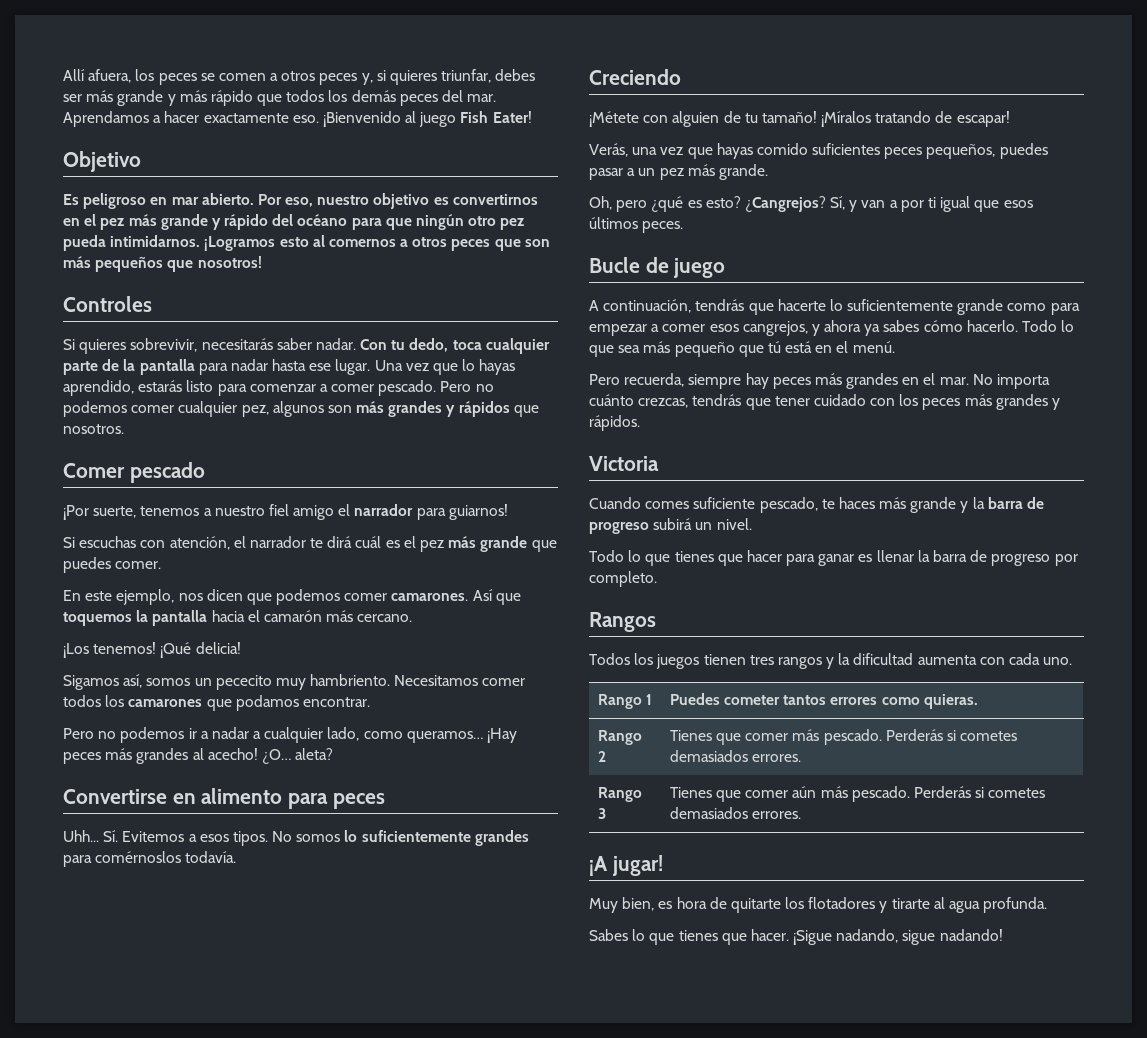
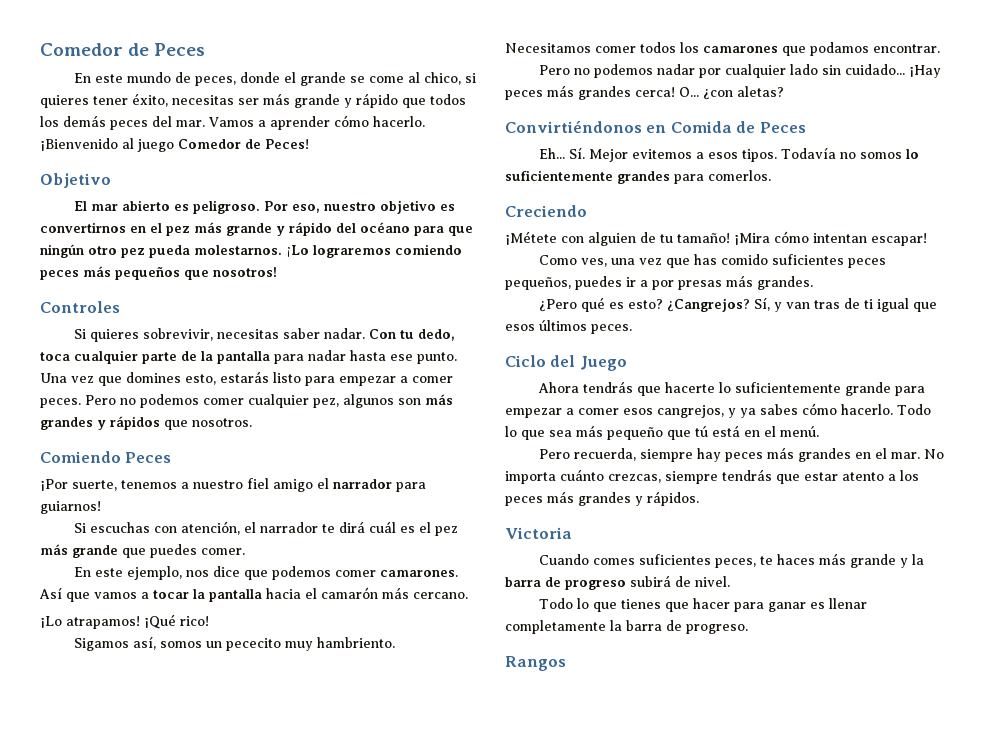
[63,69,536,85] Allí afuera, los peces se comen a otros peces y, si quieres triunfar, debes -> [40,43,206,56] [74,72,477,86] [40,93,234,108] Comedor de Peces // En este mundo de peces, donde el grande se come al chico, si quieres tener éxito, necesitas
[179,90,207,102] más -> (352, 103) none
[63,111,532,127] [63,151,141,172] [63,193,254,209] Aprendamos a hacer exactamente eso. ¡Bienvenido al juego Fish Eater! // Objetivo // Es peligroso en mar abierto. -> [209,115,425,130] [40,138,309,152] [40,173,111,188] [74,200,261,214] Vamos a aprender cómo hacerlo. ¡Bienvenido al juego Comedor de Peces! // Objetivo // El mar abierto es peligroso.
[110,235,550,251] intimidarnos. ¡Logramos esto al comernos a otros peces que son -> [194,244,462,258] [40,270,79,280] molestarnos. ¡Lo lograremos comiendo peces
[201,338,273,350] necesitarás -> [217,329,280,339] necesitas
[335,359,371,375] lugar. -> [417,352,457,364] punto.
[462,359,516,375] [63,380,134,396] lo hayas aprendido, -> [126,372,216,385] domines esto,
[249,380,437,396] comenzar a comer pescado. -> [339,376,453,386] [40,398,81,408] empezar a comer peces.
[63,462,205,483] Comer pescado -> [40,451,172,463] Comiendo Peces
[206,589,243,601] dicen -> [213,566,241,577] dice
[63,612,132,626] toquemos -> [94,590,189,599] vamos a tocar
[63,642,241,658] ¡Los tenemos! ¡Qué delicia! -> [40,614,209,629] ¡Lo atrapamos! ¡Qué rico!
[188,727,518,743] [63,748,334,764] [63,788,385,809] [63,830,185,842] ir a nadar a cualquier lado, como queramos… ¡Hay peces más grandes al acecho! ¿O… aleta? // Convertirse en alimento para peces // Uhh... Sí. Evitemos -> [657,64,942,78] [505,85,784,100] [505,120,806,133] [539,147,693,162] nadar por cualquier lado sin cuidado... ¡Hay peces más grandes cerca! O... ¿con aletas? // Convirtiéndonos en Comida de Peces // Eh... Sí. Mejor evitemos
[272,831,293,842] No -> [781,147,857,159] Todavía no
[95,851,237,863] comérnoslos todavía. -> [708,170,771,181] comerlos.
[821,111,953,127] ¡Míralos tratando de -> [734,231,867,245] ¡Mira cómo intentan
[589,143,628,157] Verás, -> [539,255,608,267] Como ves,
[716,143,753,159] hayas -> [694,254,718,265] has
[589,164,768,180] [589,196,684,212] pasar a un pez más grande. // Oh, pero ¿qué -> [626,275,813,290] [539,297,606,312] ir a por presas más grandes. // ¿Pero qué
[889,200,924,212] a por -> [814,298,861,309] tras de
[589,257,726,278] [589,299,692,313] Bucle de juego // A continuación, -> [505,355,627,371] [538,382,580,393] Ciclo del Juego // Ahora
[1007,303,1047,311] como -> (892, 389) none
[824,320,862,332] ahora -> (736, 413) none
[692,394,896,410] tendrás que tener cuidado con -> [665,469,896,484] siempre tendrás que estar atento a
[693,497,818,513] suficiente pescado, -> [639,554,757,568] suficientes peces,
[695,522,713,530] un -> [675,576,691,587] de
[917,550,1078,566] [589,571,657,587] [589,612,656,632] [589,653,1073,669] [597,694,653,709] [669,693,978,709] [597,730,642,745] [597,751,606,762] [669,729,1018,745] [669,750,802,762] [597,787,642,802] [597,808,606,819] [669,786,1046,802] [669,807,802,819] [589,855,663,876] [589,897,1048,913] [589,929,1003,945] la barra de progreso por completo. // Rangos // Todos los juegos tienen tres rangos y la dificultad aumenta con cada uno. // Rango 1 | Puedes cometer tantos errores como quieras. // Rango 2 | Tienes que comer más pescado. Perderás si cometes demasiados errores. // Rango 3 | Tienes que comer aún más pescado. Perderás si cometes demasiados errores. // ¡A jugar! // Muy bien, es hora de quitarte los flotadores y tirarte al agua profunda. // Sabes lo que tienes que hacer. ¡Sigue nadando, sigue nadando! -> [505,620,748,634] [505,656,566,671] completamente la barra de progreso. // Rangos

